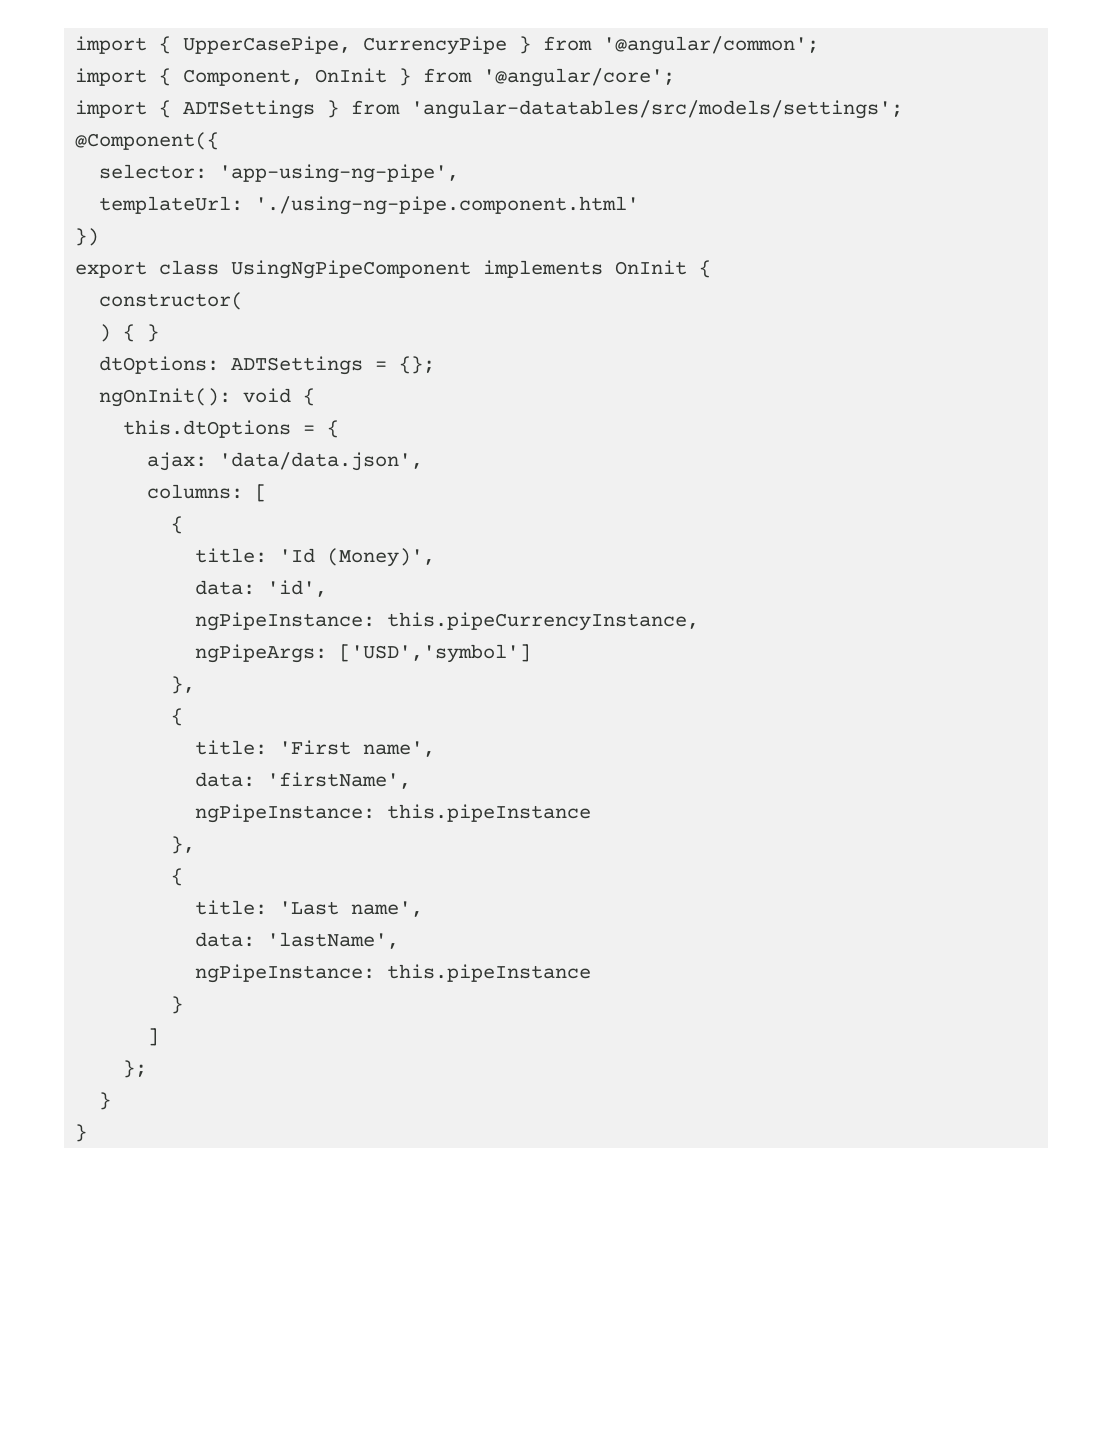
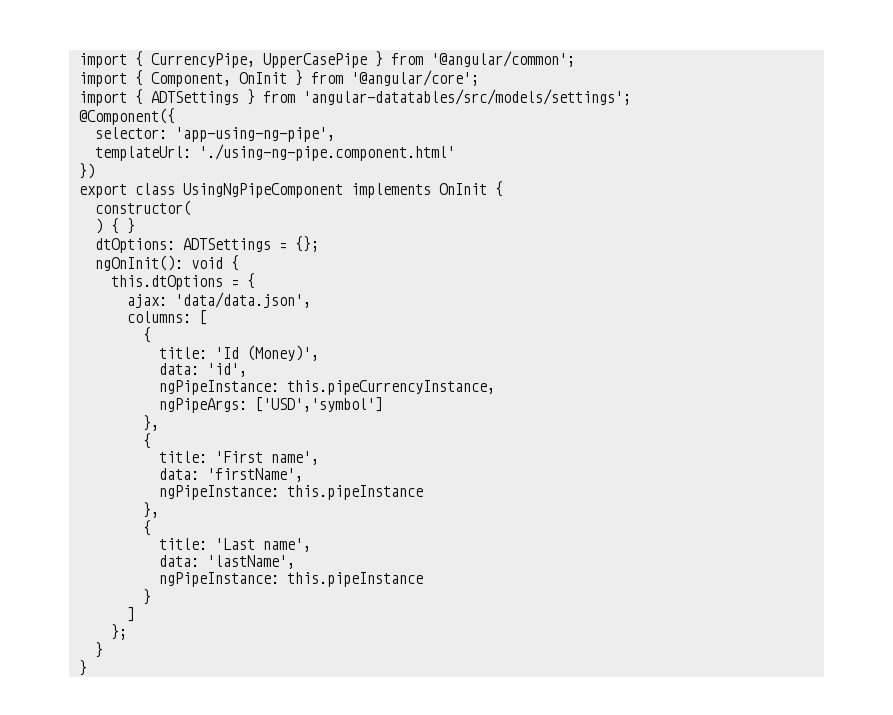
[75,36,508,55] import { UpperCasePipe, CurrencyPipe -> [78,51,367,68] import { CurrencyPipe, UpperCasePipe

